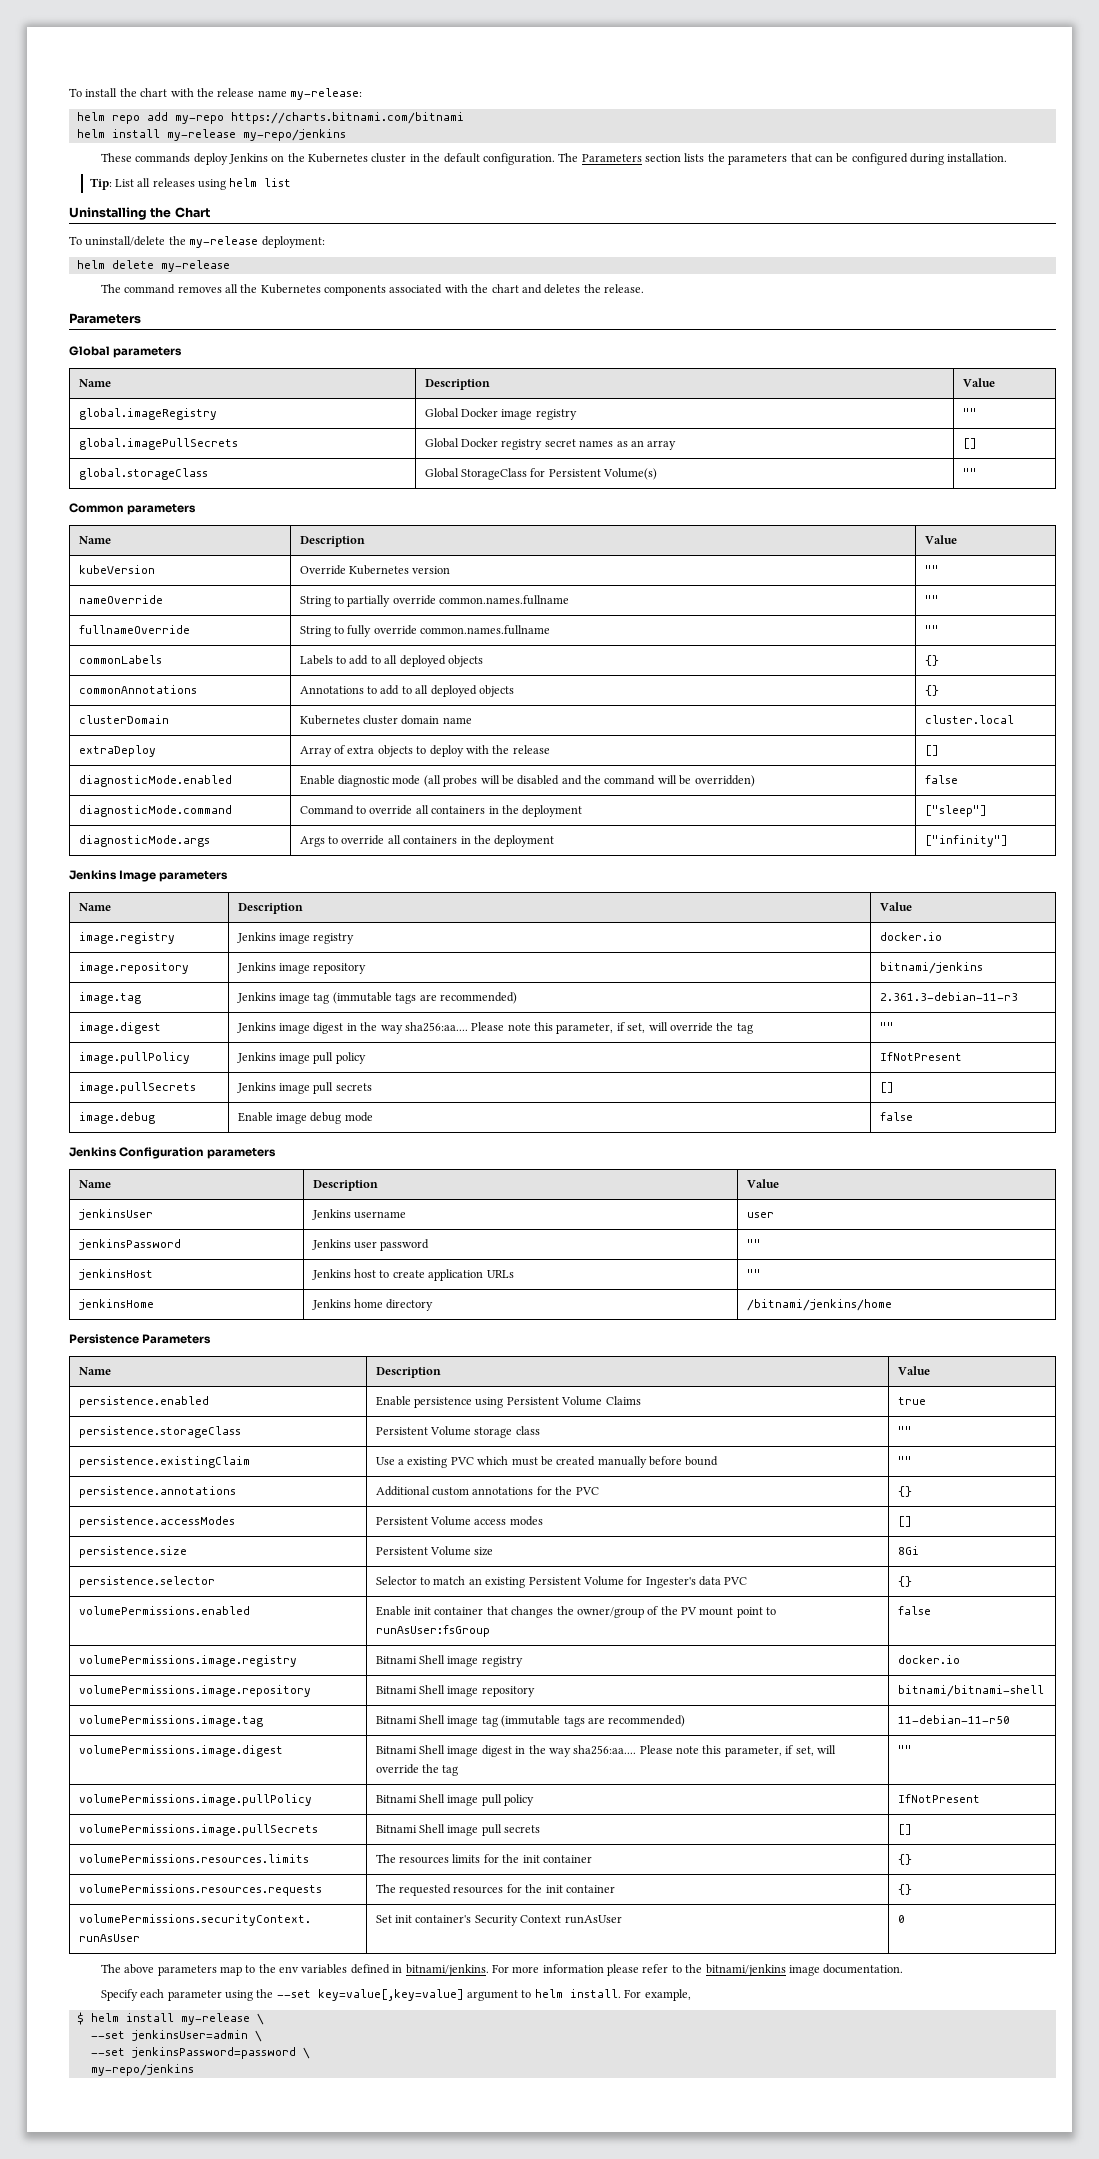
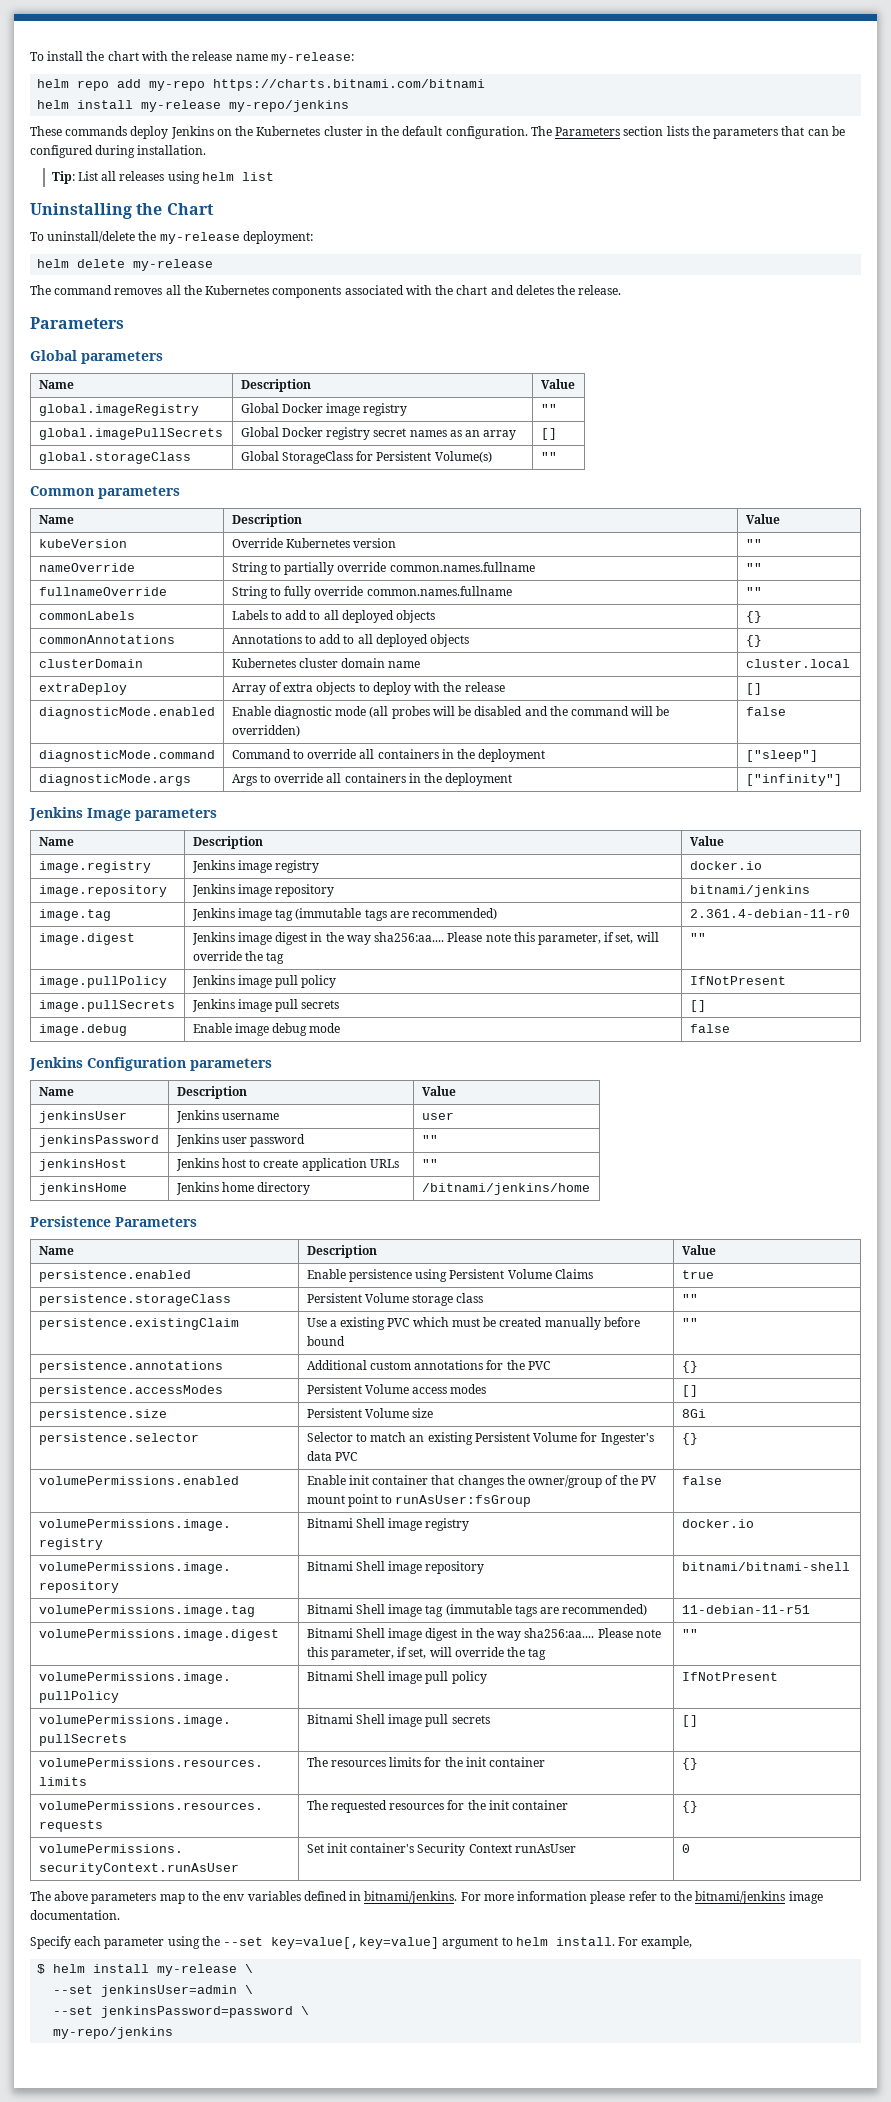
[879,992,1018,1001] 2.361.3-debian-11-r3 -> [689,909,850,918] 2.361.4-debian-11-r0
[897,1715,1010,1724] 11-debian-11-r50 -> [681,1605,810,1614] 11-debian-11-r51

